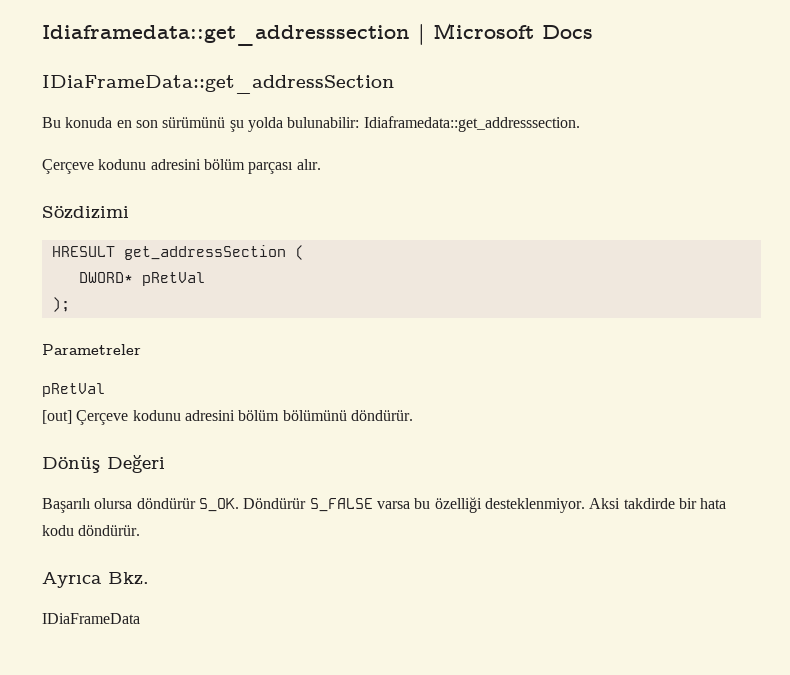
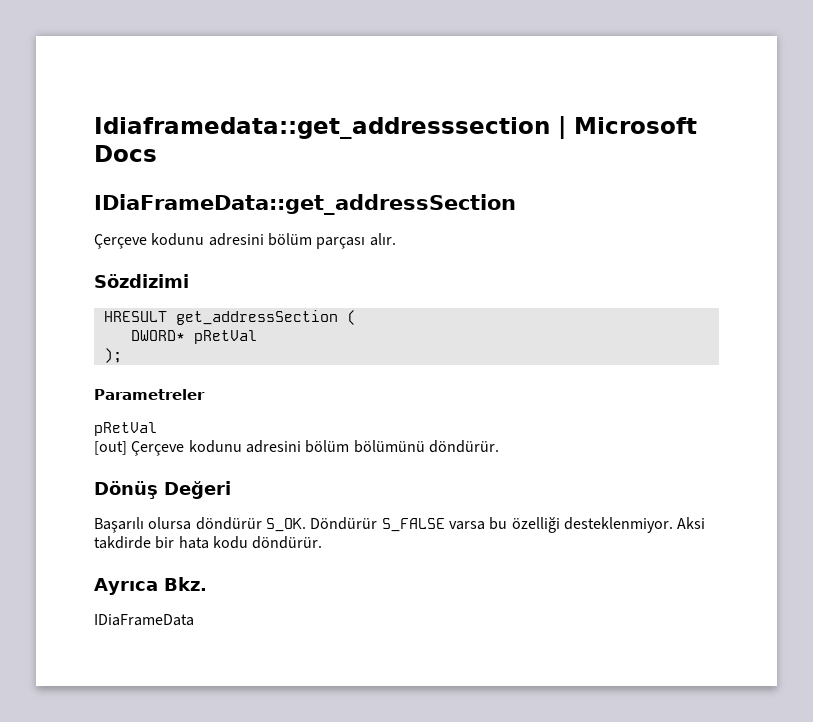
[42,116,580,132] // Bu konuda en son sürümünü şu yolda bulunabilir: Idiaframedata::get_addresssection. -> (516, 204) none

